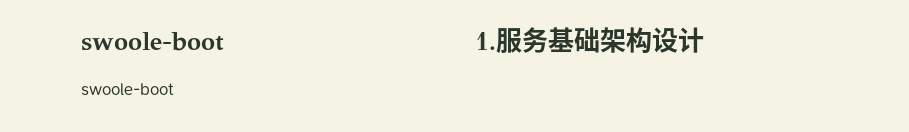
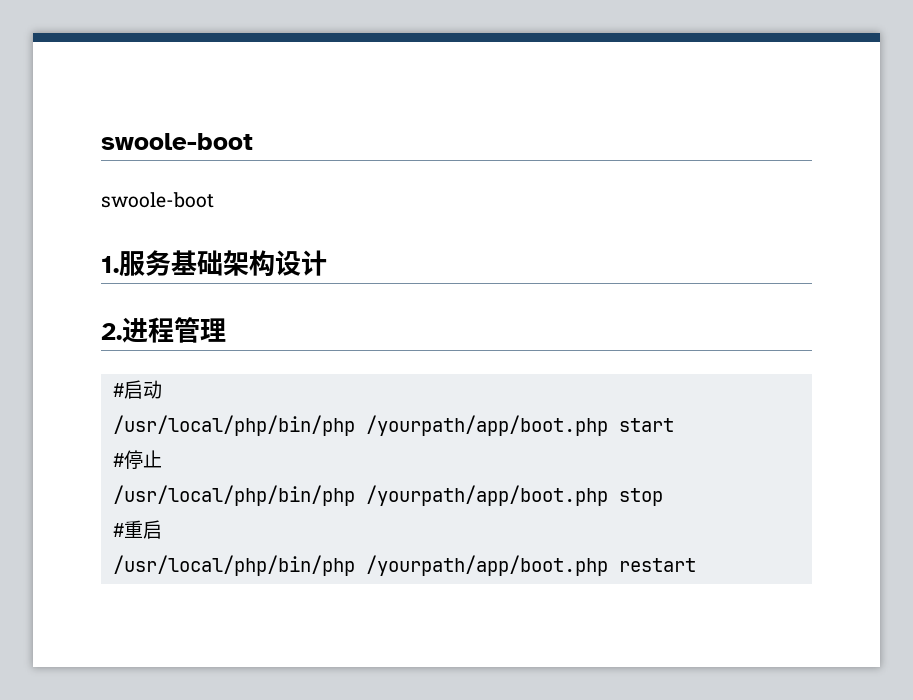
(704, 40) none -> [101,317,226,343] [112,380,162,399] [112,415,674,436] [112,450,162,469] [112,485,663,506] [112,520,162,539] [112,555,696,576] // 2.进程管理 // #启动 // /usr/local/php/bin/php /yourpath/app/boot.php start // #停止 // /usr/local/php/bin/php /yourpath/app/boot.php stop // #重启 // /usr/local/php/bin/php /yourpath/app/boot.php restart

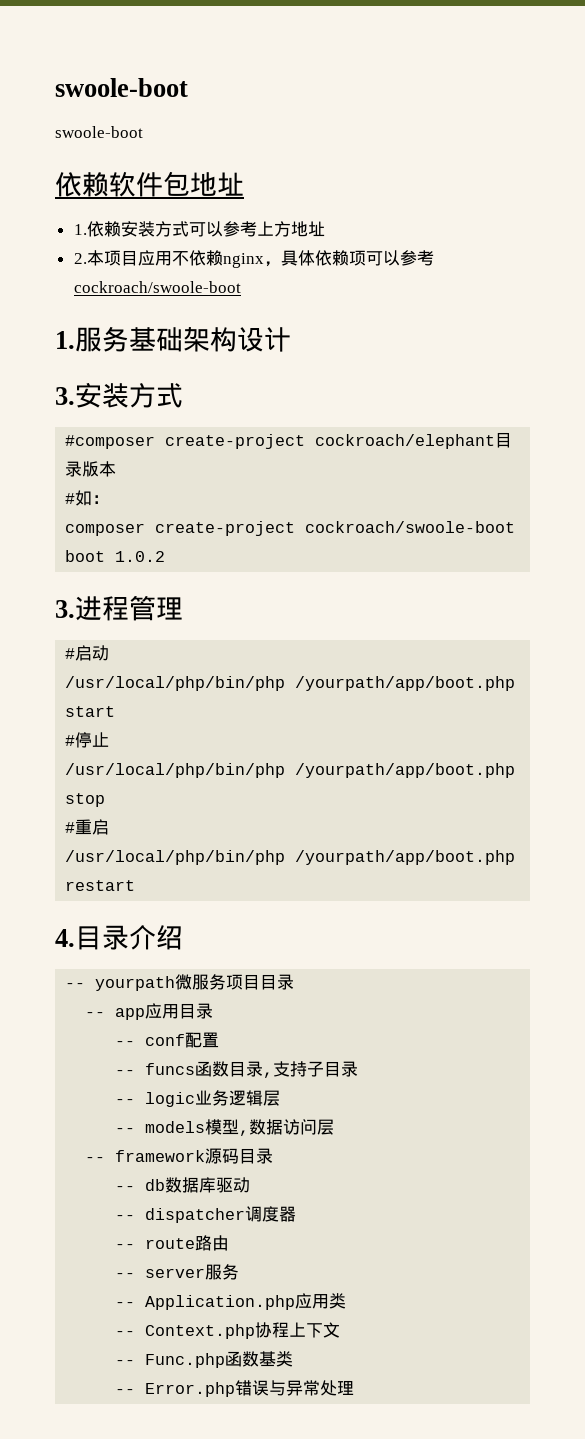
(214, 200) none -> [55,171,244,197] [73,221,325,237] [73,250,434,268] [73,281,241,293] // 依赖软件包地址 // 1.依赖安装方式可以参考上方地址 // 2.本项目应用不依赖nginx，具体依赖项可以参考cockroach/swoole-boot
[101,323,122,340] 2. -> [55,382,183,408] [65,432,513,449] [65,461,117,477] [65,490,110,506] [65,521,516,536] [65,550,166,562] [55,600,75,618] 3.安装方式 // #composer create-project cockroach/elephant目录版本 // #如： // composer create-project cockroach/swoole-boot boot 1.0.2 // 3.
(696, 565) none -> [55,925,183,950] [65,974,295,991] [85,1003,214,1020] [115,1032,220,1048] [115,1061,359,1078] [115,1090,281,1107] [115,1119,335,1136] [85,1148,274,1164] [115,1177,251,1193] [115,1206,297,1223] [115,1235,230,1251] [115,1264,240,1280] [115,1293,347,1310] [115,1322,341,1339] [115,1351,294,1368] [115,1380,355,1397] // 4.目录介绍 // -- yourpath微服务项目目录 // -- app应用目录 // -- conf配置 // -- funcs函数目录,支持子目录 // -- logic业务逻辑层 // -- models模型,数据访问层 // -- framework源码目录 // -- db数据库驱动 // -- dispatcher调度器 // -- route路由 // -- server服务 // -- Application.php应用类 // -- Context.php协程上下文 // -- Func.php函数基类 // -- Error.php错误与异常处理

